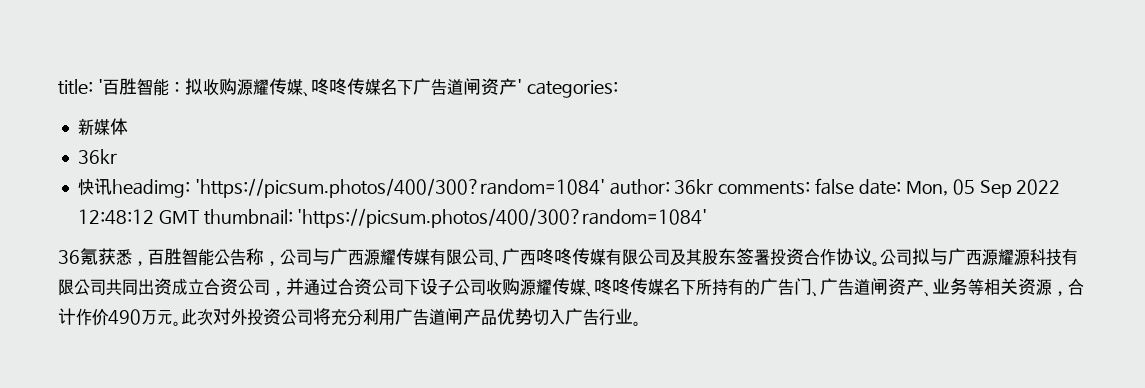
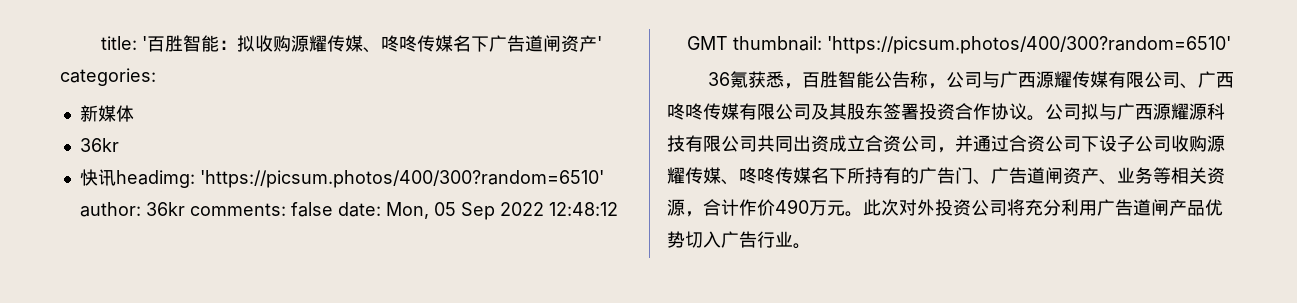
[194,178,605,198] 'https://picsum.photos/400/300?random=1084' -> [199,170,604,188] 'https://picsum.photos/400/300?random=6510'
[297,208,708,228] 'https://picsum.photos/400/300?random=1084' -> [826,36,1231,54] 'https://picsum.photos/400/300?random=6510'

